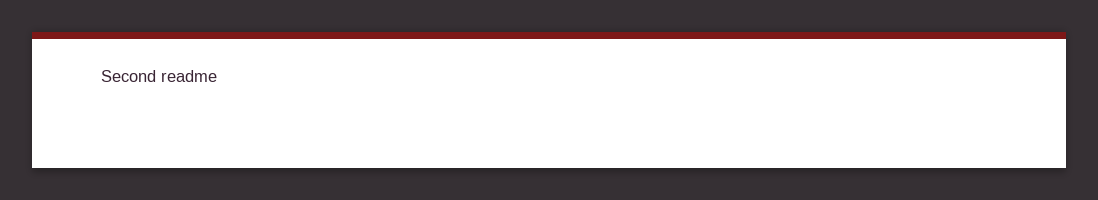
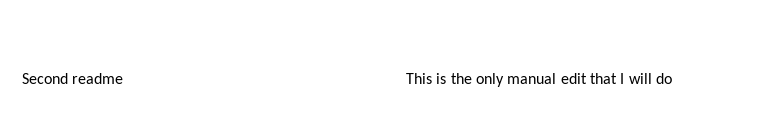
(217, 76) none -> [406,73,672,87] // This is the only manual edit that I will do

